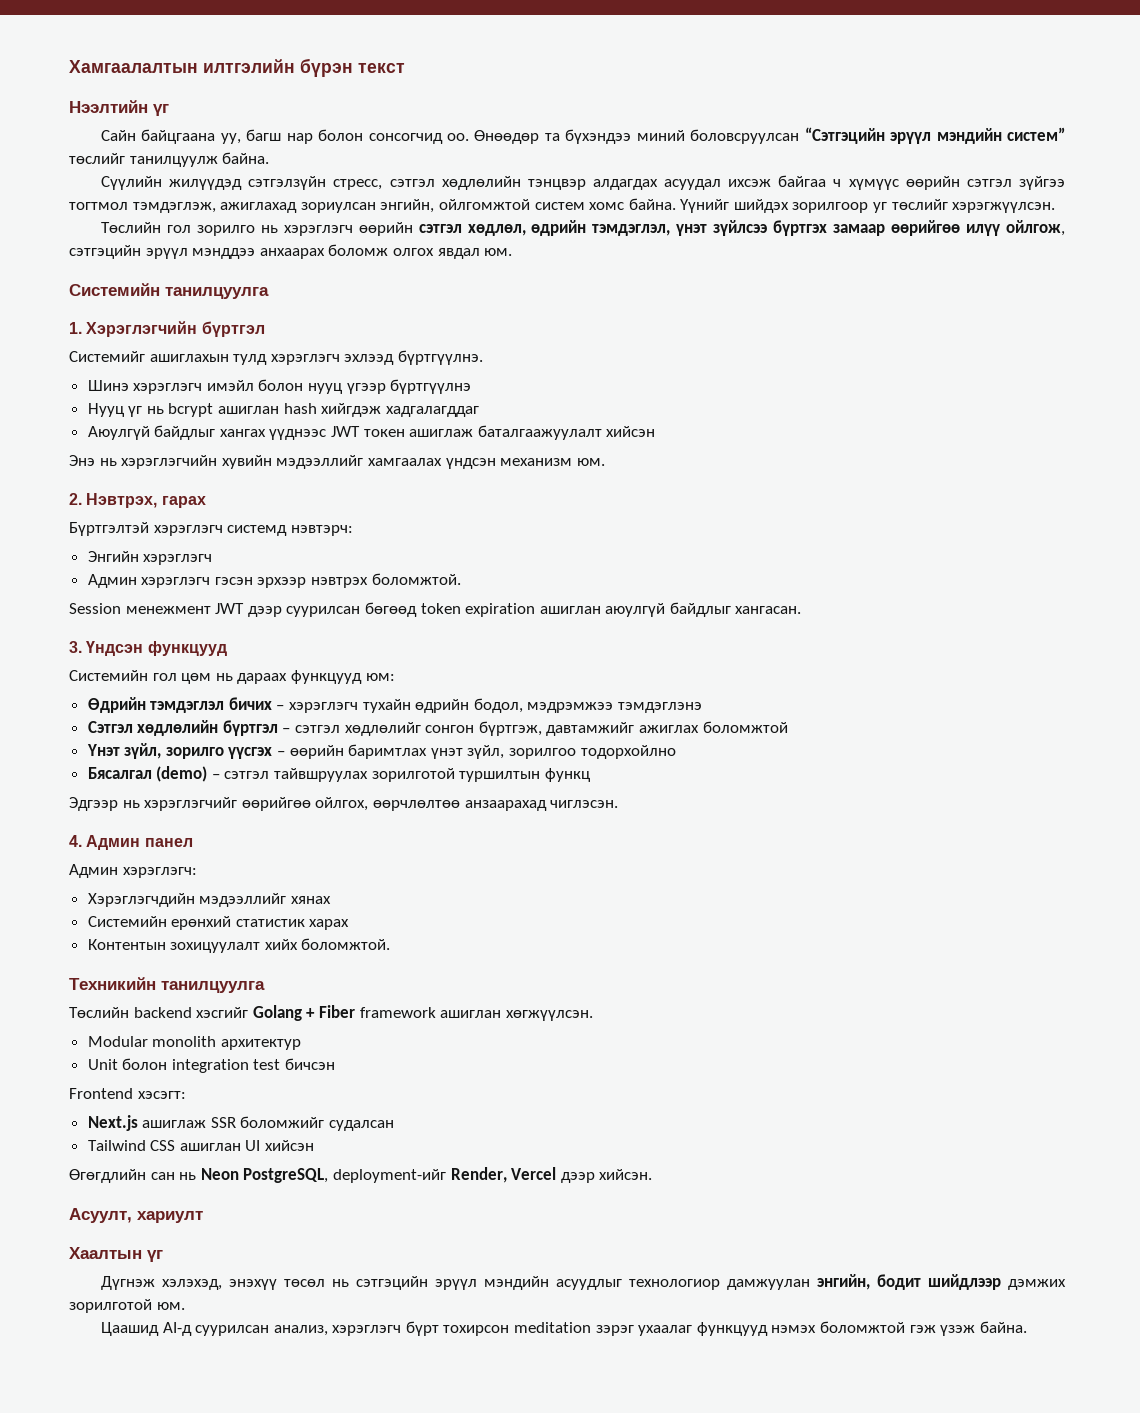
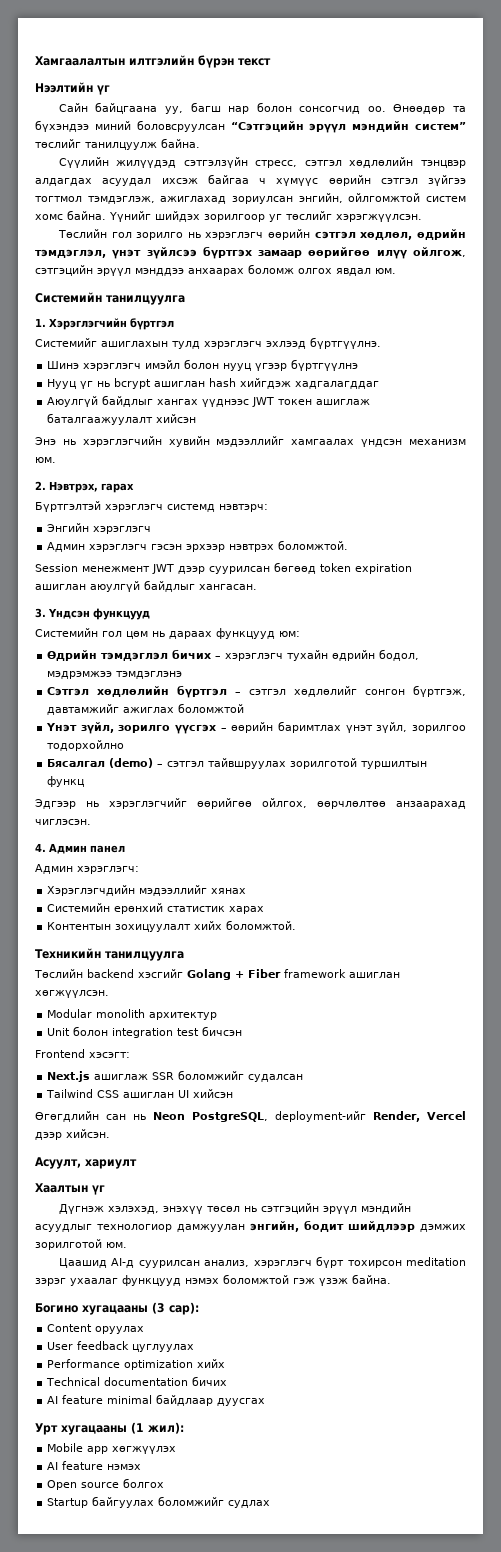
(1027, 1327) none -> [35,1302,199,1315] [47,1324,145,1334] [47,1341,195,1352] [47,1359,226,1370] [46,1376,228,1386] [47,1394,266,1406] [35,1422,184,1435] [47,1443,177,1454] [47,1461,142,1470] [47,1478,165,1490] [47,1496,271,1508] // Богино хугацааны (3 сар): // Content оруулах // User feedback цуглуулах // Performance optimization хийх // Technical documentation бичих // AI feature minimal байдлаар дуусгах // Урт хугацааны (1 жил): // Mobile app хөгжүүлэх // AI feature нэмэх // Open source болгох // Startup байгуулах боломжийг судлах

